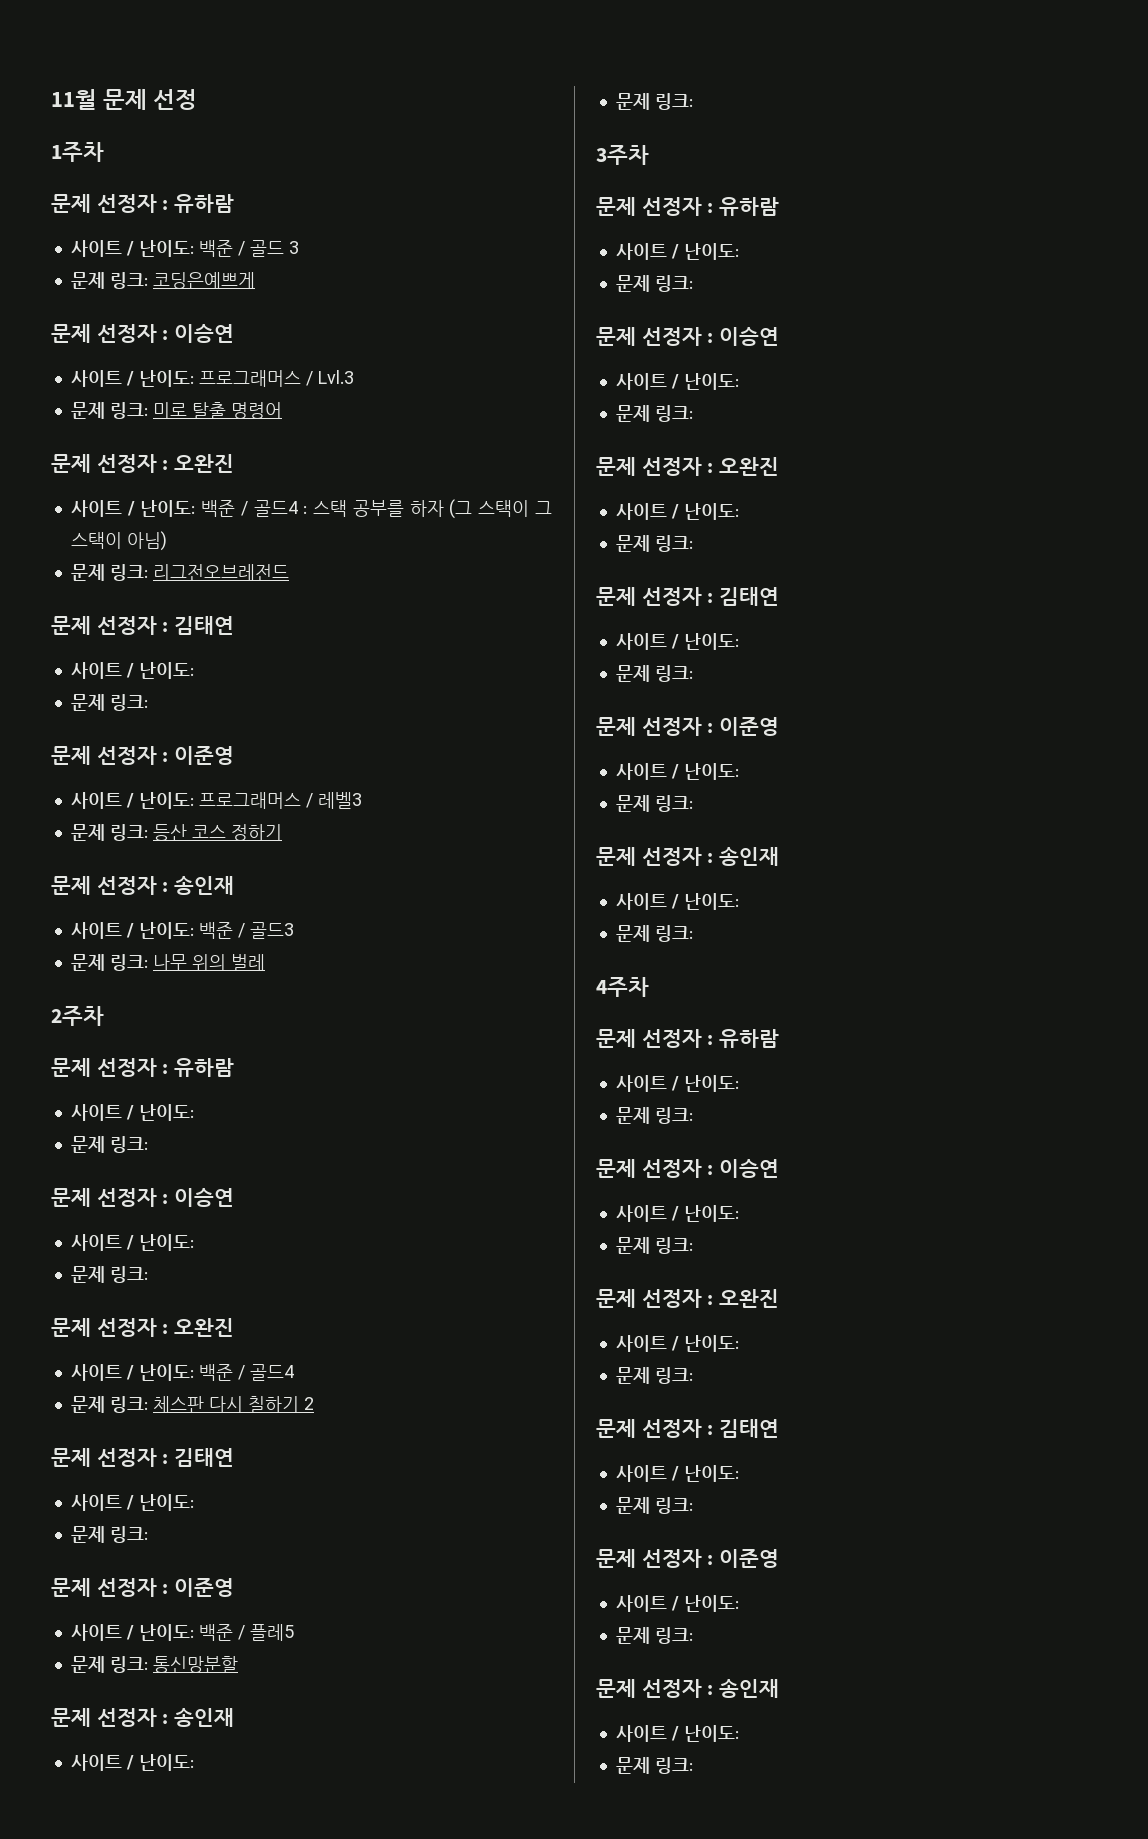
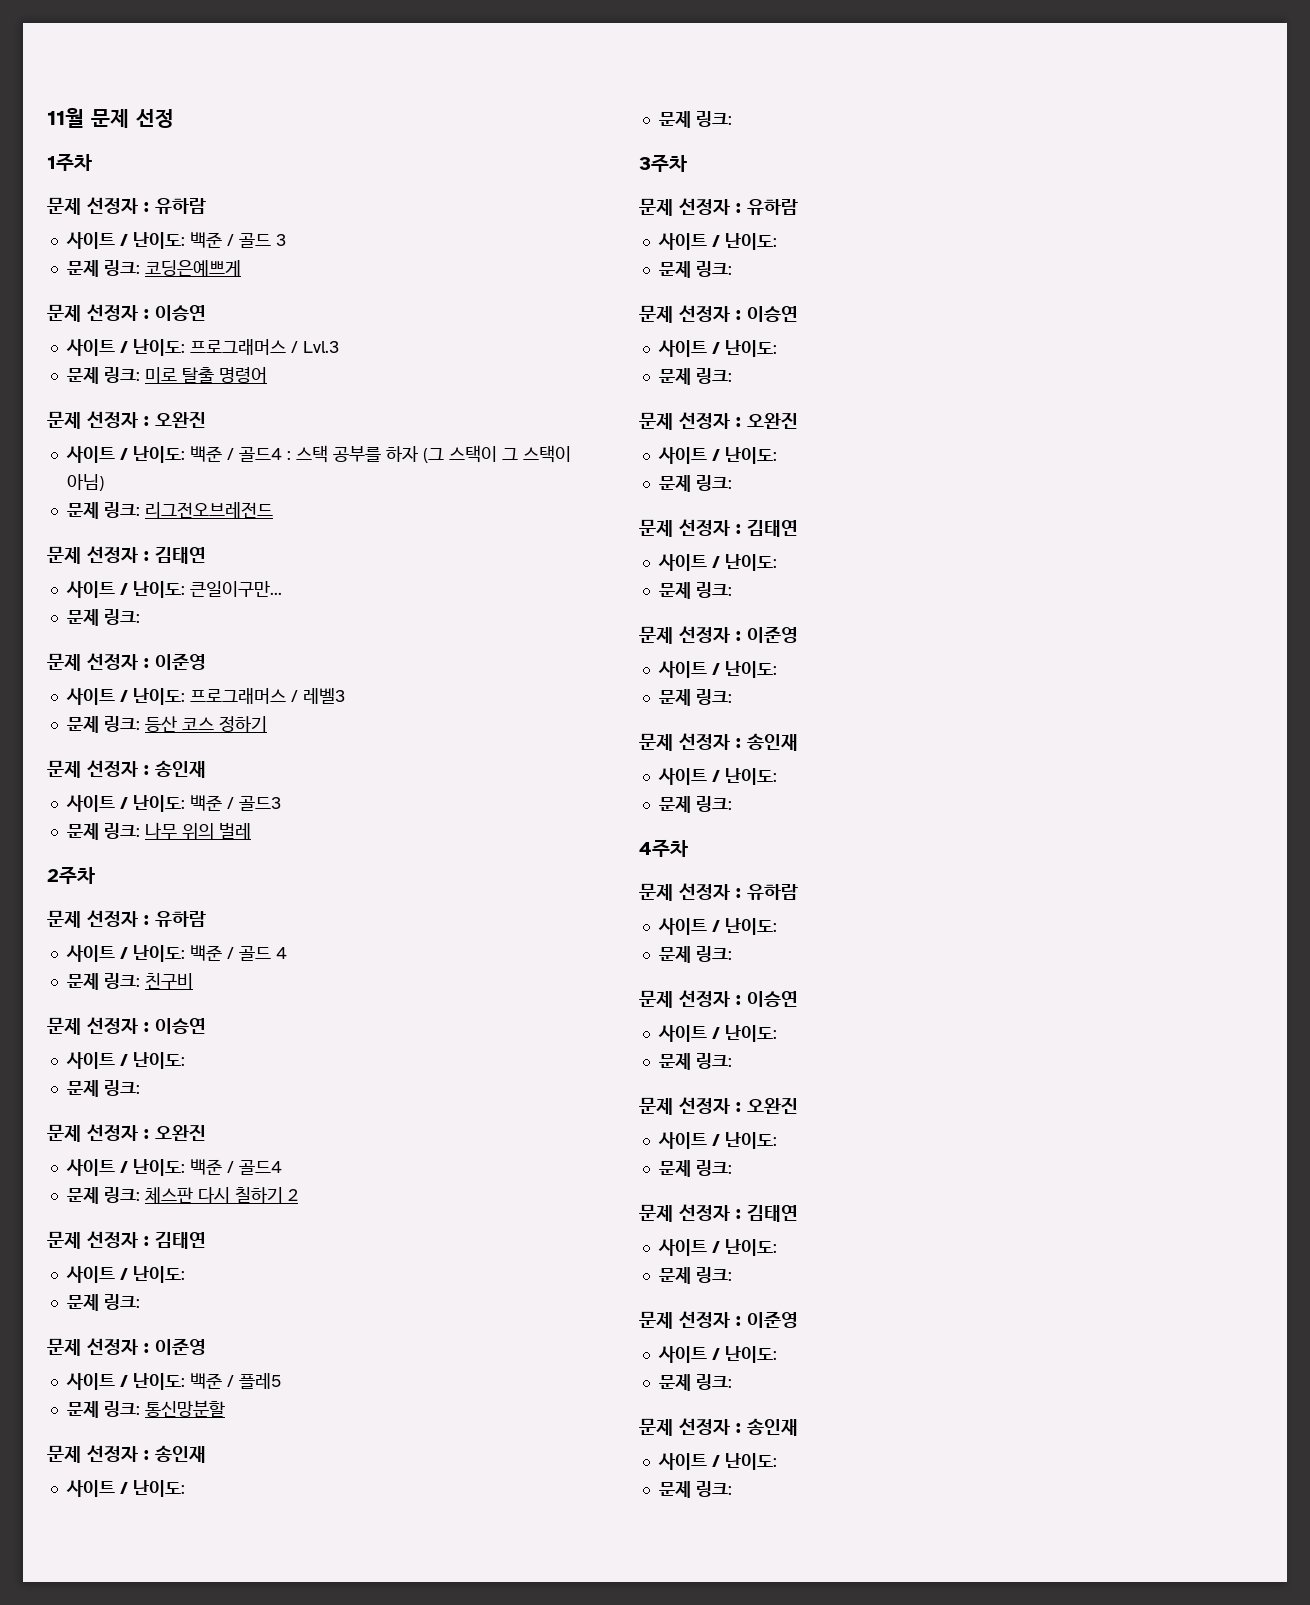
(194, 670) none -> [189,581,282,597] 큰일이구만...
[70,1136,148,1153] // 문제 링크: -> [189,945,287,961] [66,973,193,990] 백준 / 골드 4 // 문제 링크: 친구비

